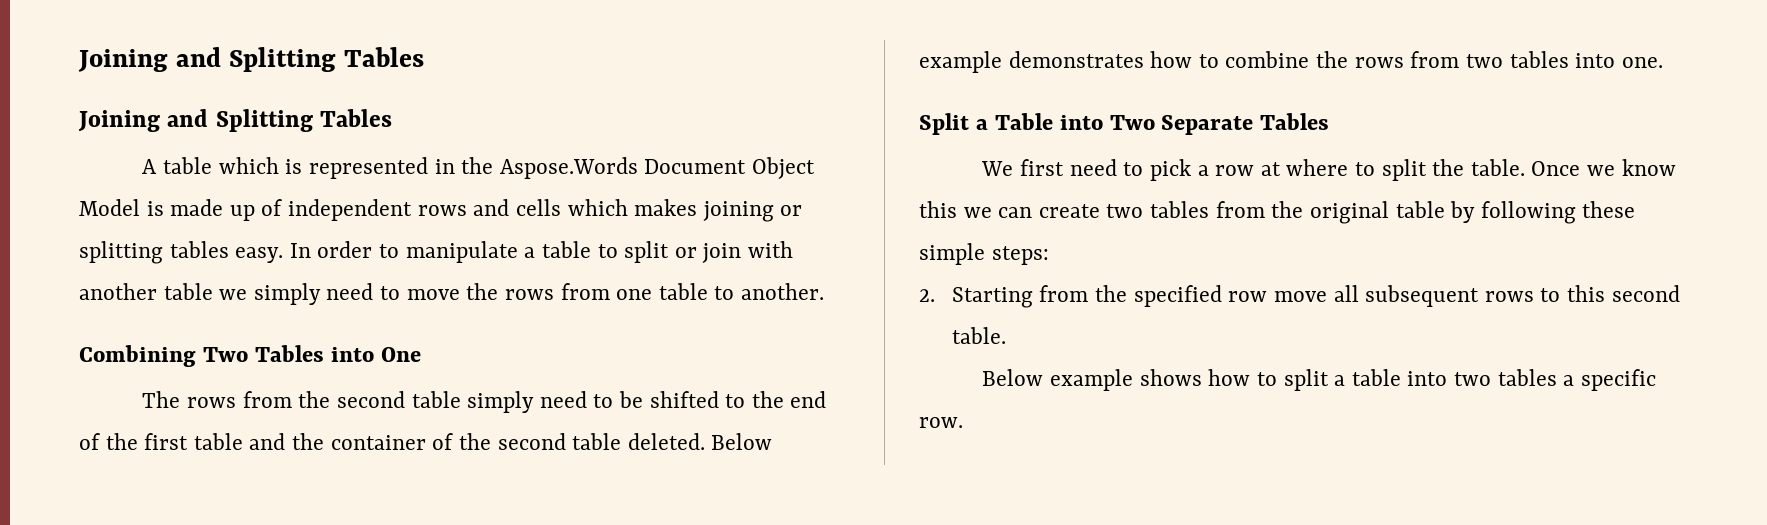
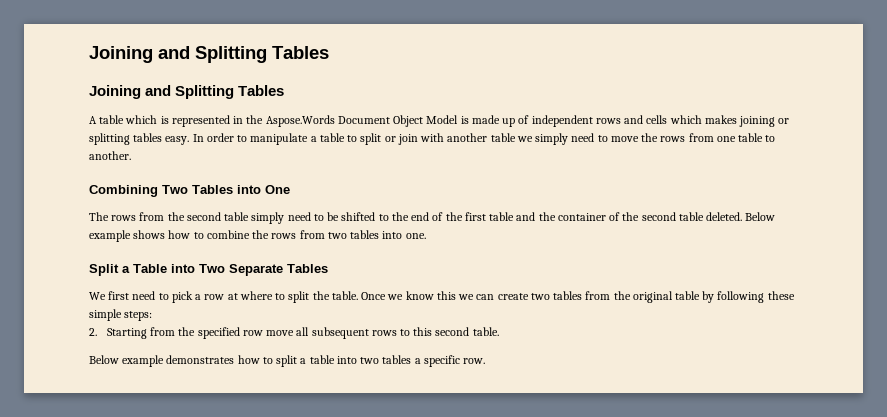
[1008,51,1144,68] demonstrates -> [133,230,166,239] shows
[1139,369,1202,386] shows -> [166,355,235,364] demonstrates

